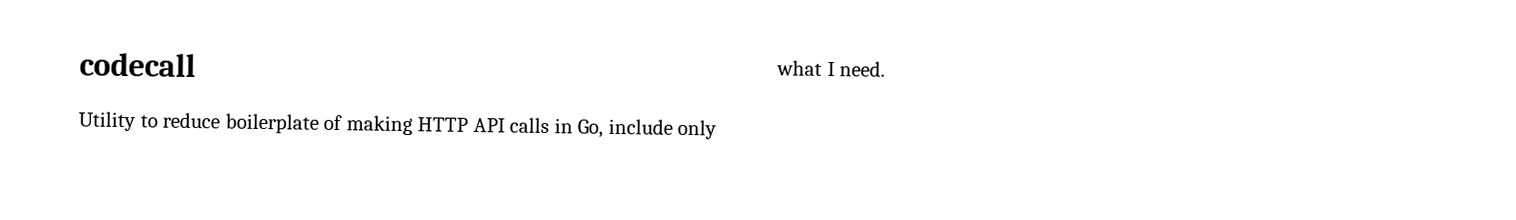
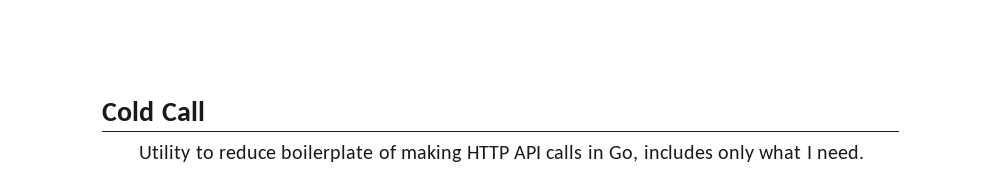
[79,52,196,78] codecall -> [102,101,205,121] Cold Call
[607,118,673,135] include -> [643,145,713,159] includes

